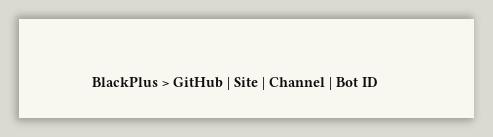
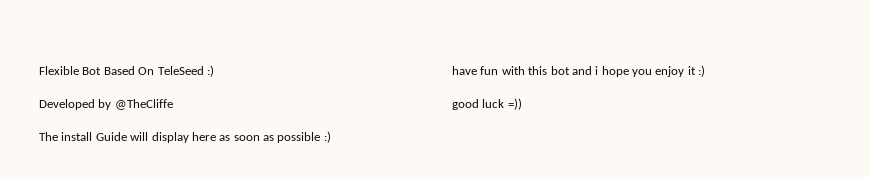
[92,76,378,90] BlackPlus > GitHub | Site | Channel | Bot ID -> [39,65,214,77] [39,99,173,110] [39,131,331,143] [452,65,706,77] [452,98,522,110] Flexible Bot Based On TeleSeed :) // Developed by @TheCliffe // The install Guide will display here as soon as possible :) // have fun with this bot and i hope you enjoy it :) // good luck =))

